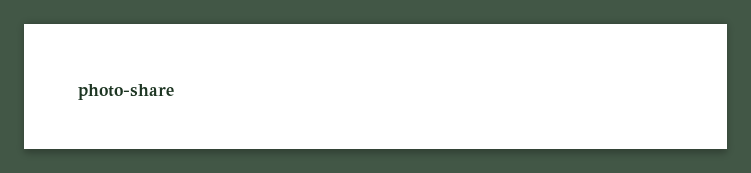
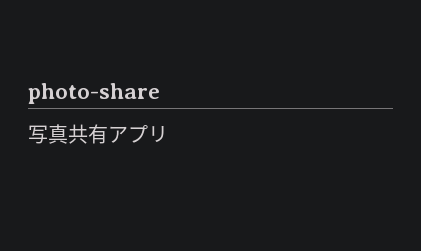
(174, 92) none -> [28,124,168,144] // 写真共有アプリ

